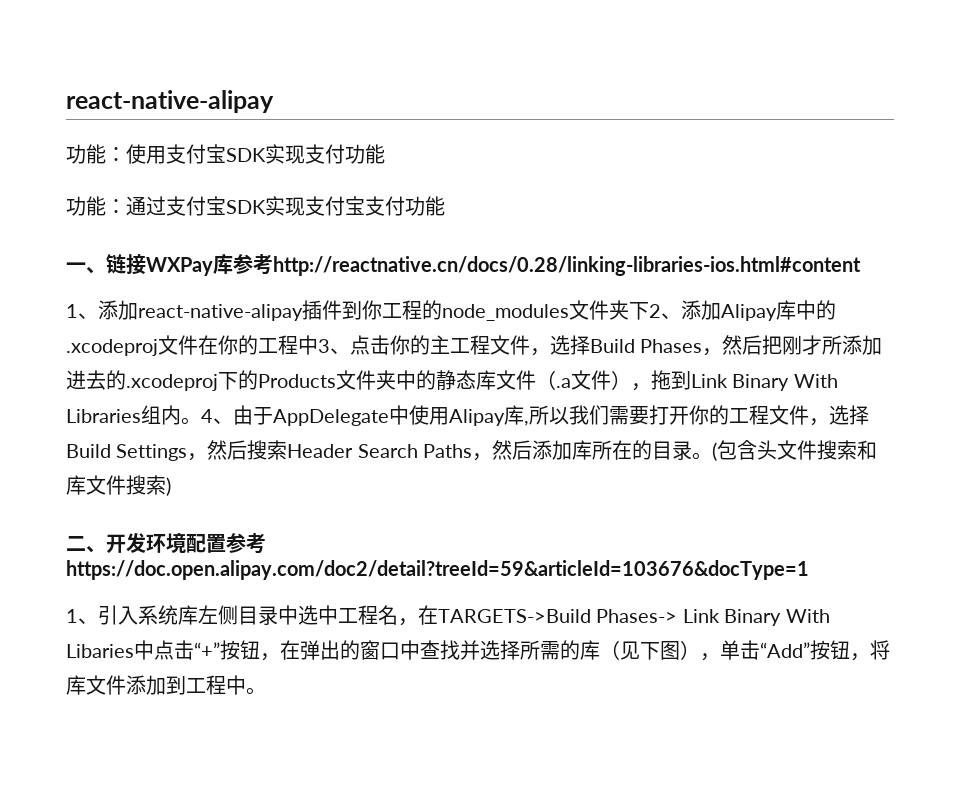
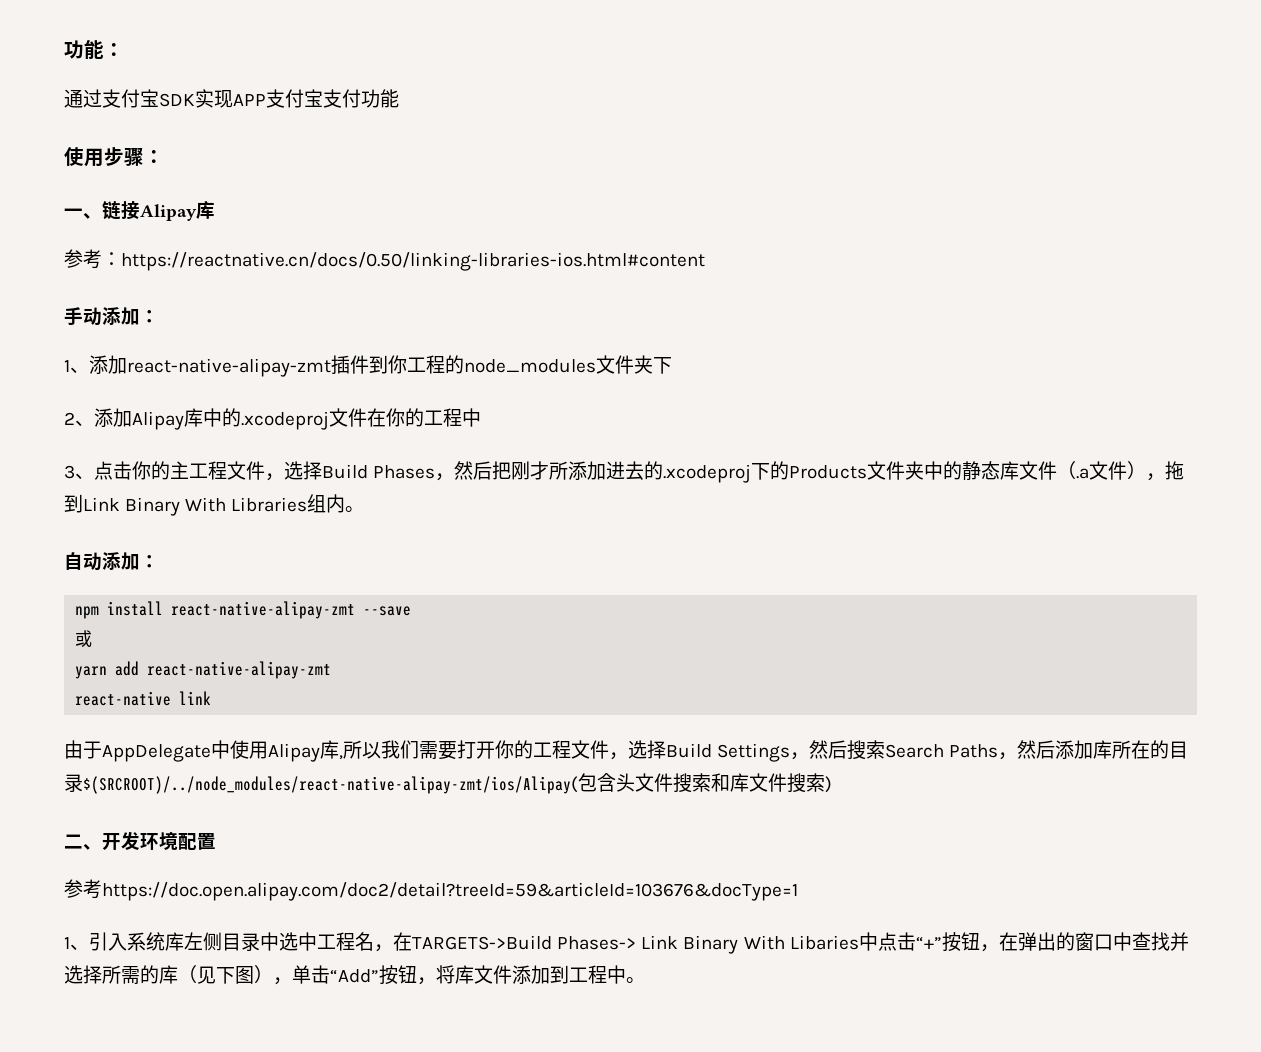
[66,90,274,113] [66,144,385,164] [66,196,126,216] react-native-alipay // 功能：使用支付宝SDK实现支付功能 // 功能： -> [64,40,124,59] 功能： //
(305, 206) none -> [233,94,266,106] APP
(445, 206) none -> [64,147,164,167] // 使用步骤：
[146,254,861,276] WXPay库参考http://reactnative.cn/docs/0.28/linking-libraries-ios.html#content -> [140,201,215,221] [64,249,705,271] [64,307,159,326] Alipay库 // 参考：https://reactnative.cn/docs/0.50/linking-libraries-ios.html#content // 手动添加：
[138,304,303,321] react-native-alipay -> [127,358,331,377] react-native-alipay-zmt
(649, 311) none -> (672, 365) //
(318, 345) none -> (481, 417) //
[201,409,233,424] 4、 -> [64,552,159,571] [75,601,412,619] [75,630,93,647] [75,661,332,679] [75,691,212,706] // 自动添加： // npm install react-native-alipay-zmt --save // 或 // yarn add react-native-alipay-zmt // react-native link //
[287,444,354,458] Header -> (886, 749) none
[692,442,718,461] 。( -> [83,776,578,794] $(SRCROOT)/../node_modules/react-native-alipay-zmt/ios/Alipay(
(226, 543) none -> (216, 841) //

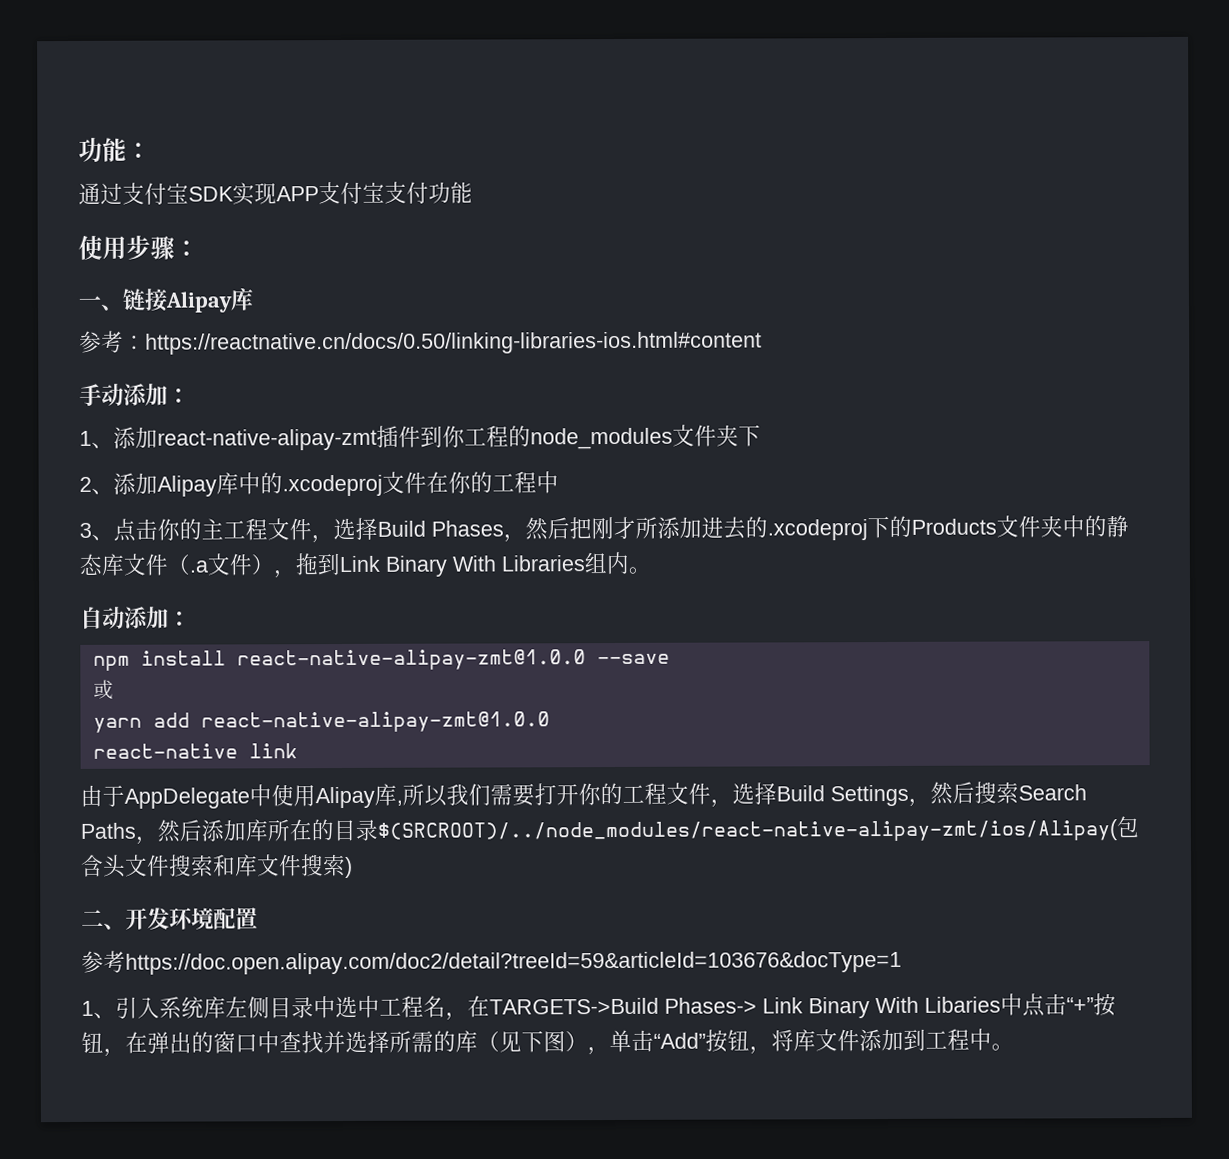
[171,601,356,619] react-native-alipay-zmt -> [236,649,586,671] react-native-alipay-zmt@1.0.0
[147,661,332,679] react-native-alipay-zmt -> [200,711,550,733] react-native-alipay-zmt@1.0.0

